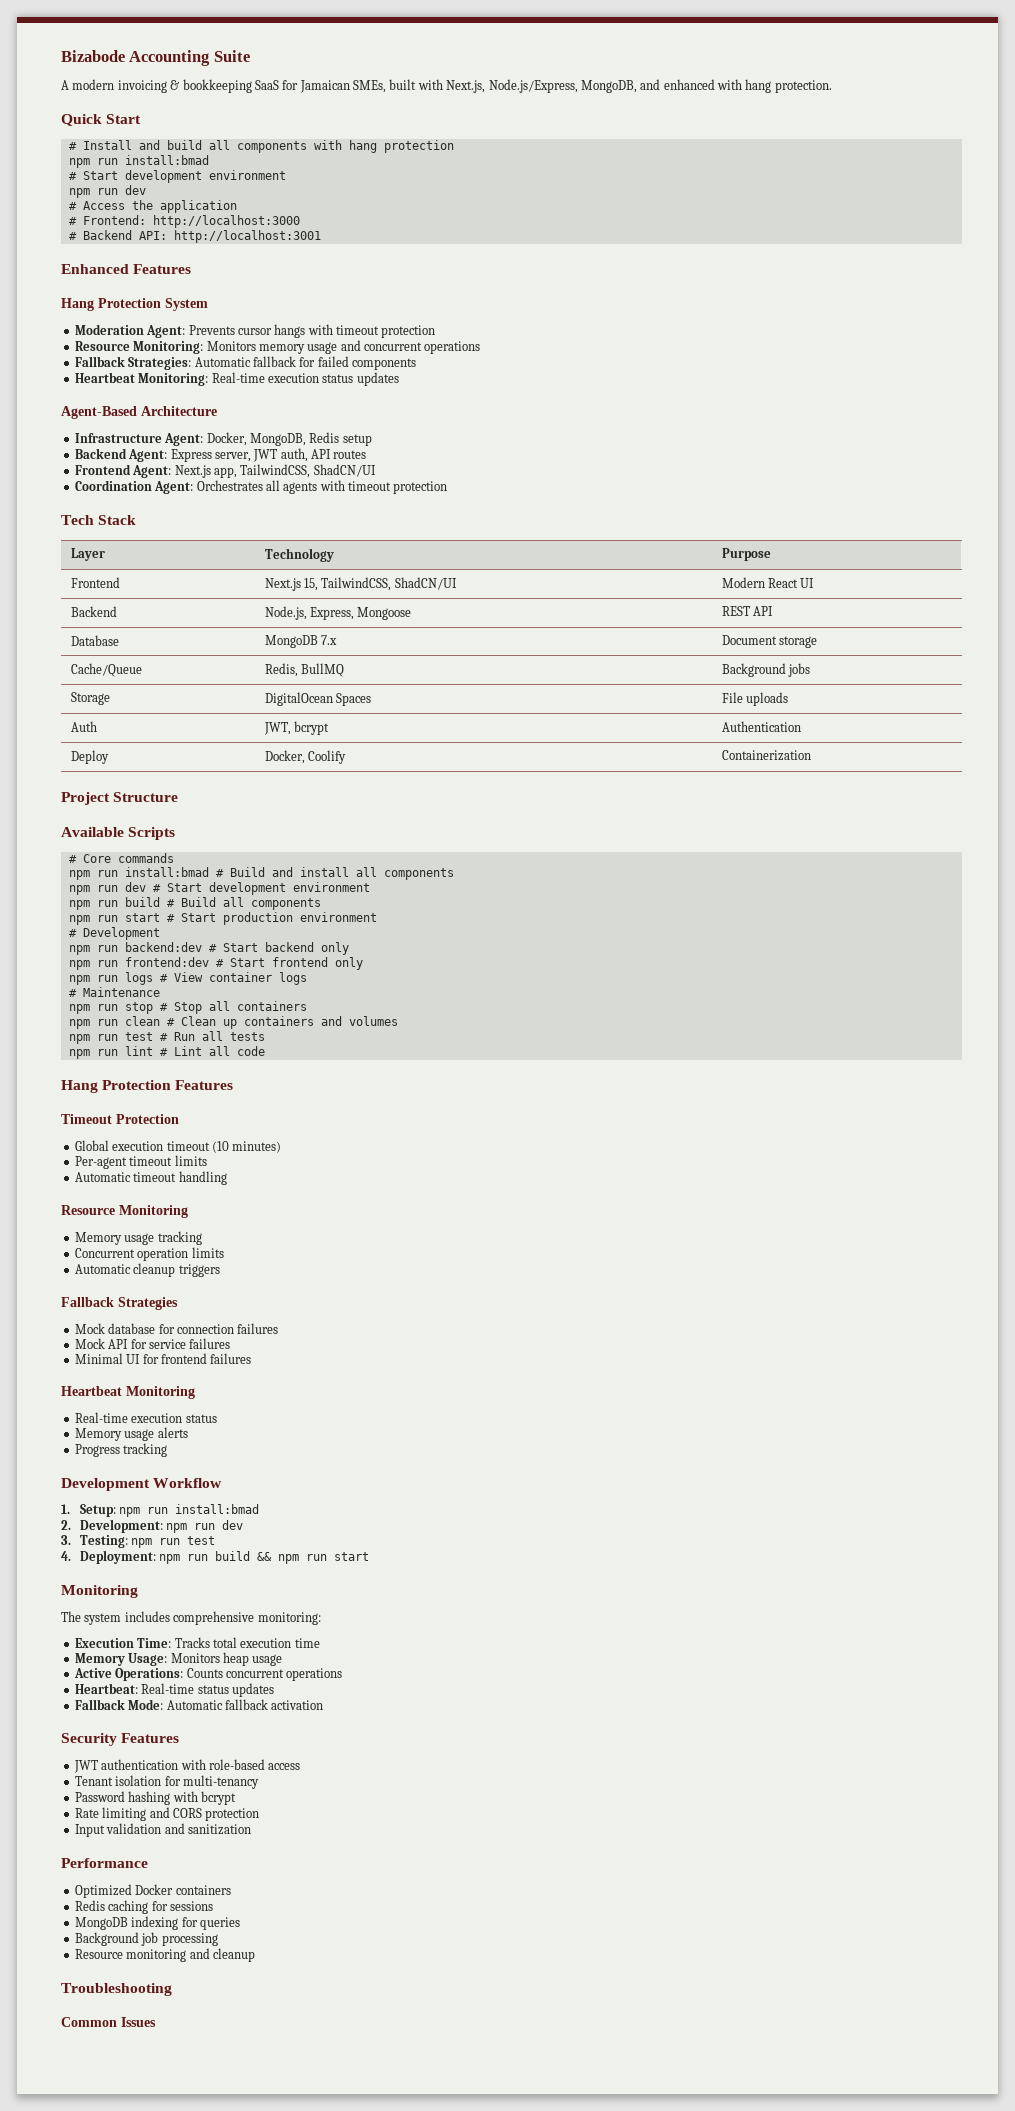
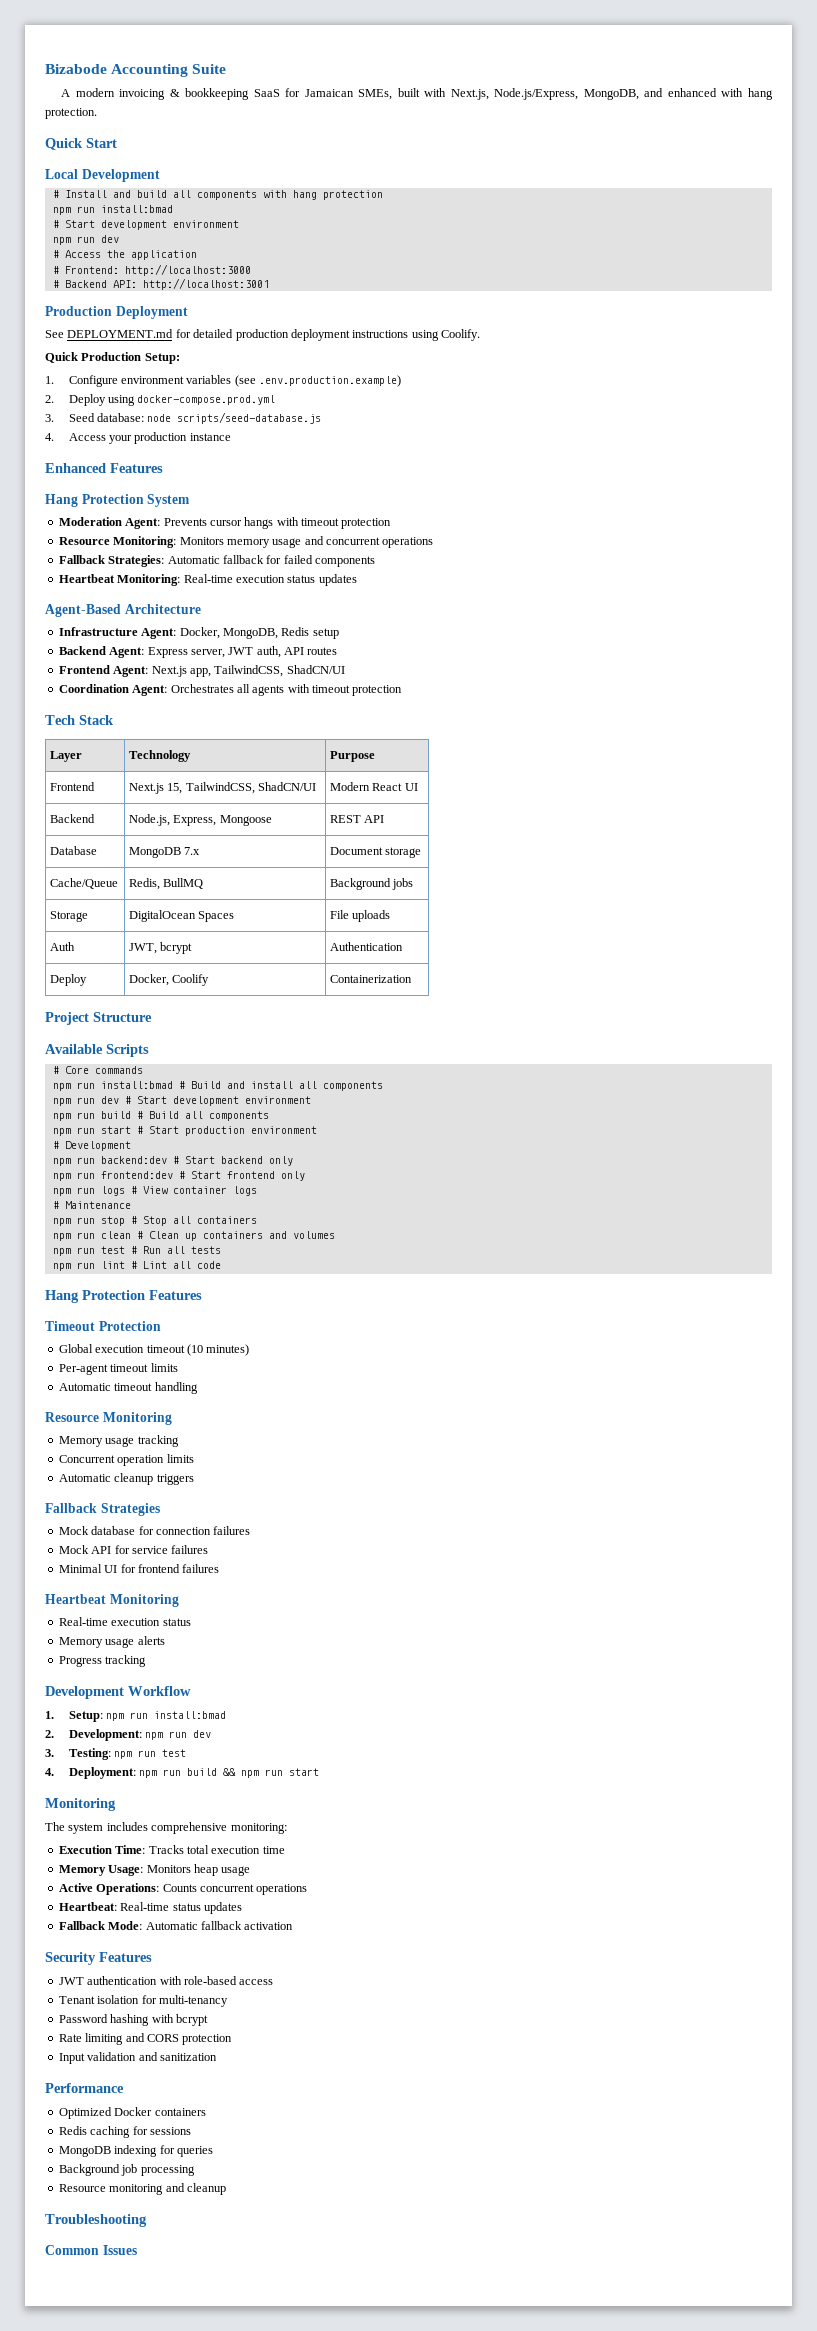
(142, 119) none -> [45,169,160,182] // Local Development
(321, 236) none -> [45,306,188,319] [45,329,480,341] [45,352,180,364] [45,375,402,387] [45,394,276,406] [45,412,322,424] [45,432,231,444] // Production Deployment // See DEPLOYMENT.md for detailed production deployment instructions using Coolify. // Quick Production Setup: // 1. Configure environment variables (see .env.production.example) // 2. Deploy using docker-compose.prod.yml // 3. Seed database: node scripts/seed-database.js // 4. Access your production instance

